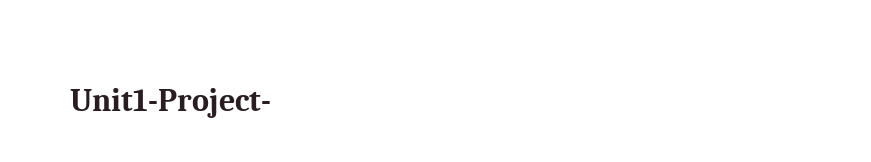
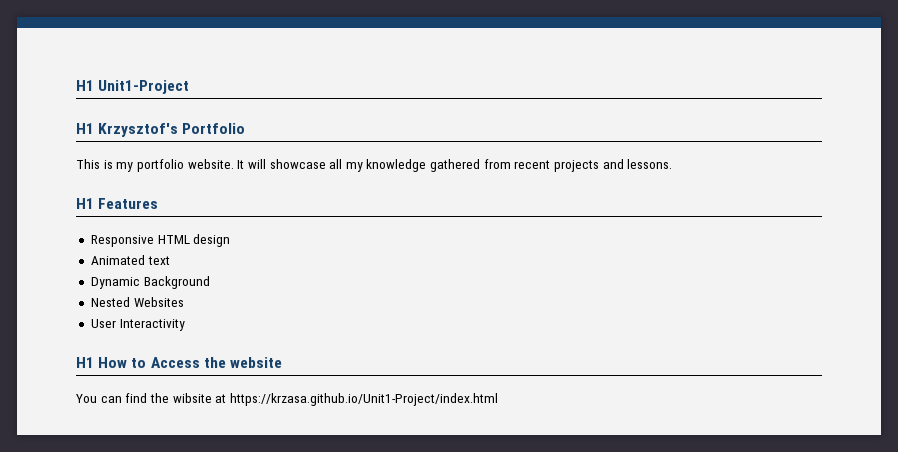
[70,88,271,118] Unit1-Project- -> [76,80,190,94] [76,123,246,137] [76,159,673,172] [76,198,159,209] [90,234,231,247] [90,255,170,265] [90,276,210,289] [90,297,184,307] [90,319,185,331] [76,357,282,368] [76,393,498,406] H1 Unit1-Project // H1 Krzysztof's Portfolio // This is my portfolio website. It will showcase all my knowledge gathered from recent projects and lessons. // H1 Features // Responsive HTML design // Animated text // Dynamic Background // Nested Websites // User Interactivity // H1 How to Access the website // You can find the wibsite at https://krzasa.github.io/Unit1-Project/index.html

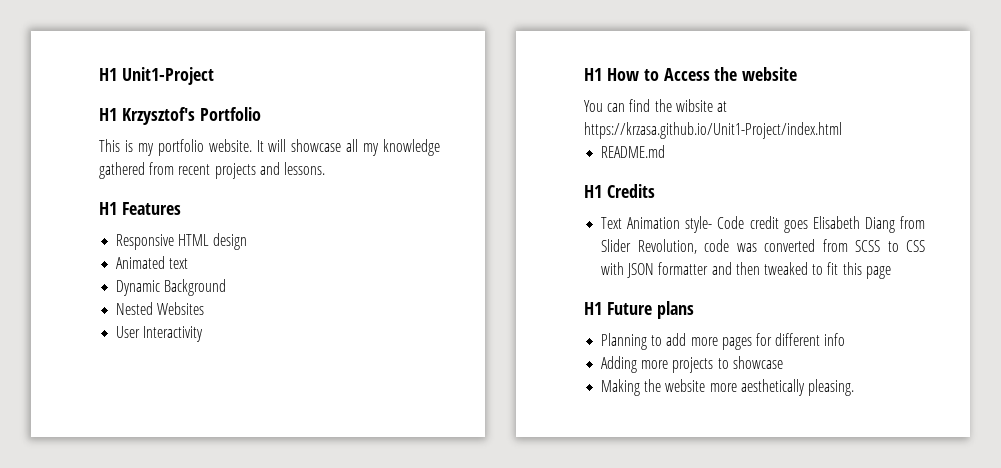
(498, 399) none -> [601,145,666,158] [584,184,655,198] [601,216,925,233] [601,239,925,254] [601,262,891,279] [584,301,694,319] [601,333,846,350] [601,356,783,373] [601,379,854,396] // README.md // H1 Credits // Text Animation style- Code credit goes Elisabeth Diang from Slider Revolution, code was converted from SCSS to CSS with JSON formatter and then tweaked to fit this page // H1 Future plans // Planning to add more pages for different info // Adding more projects to showcase // Making the website more aesthetically pleasing.

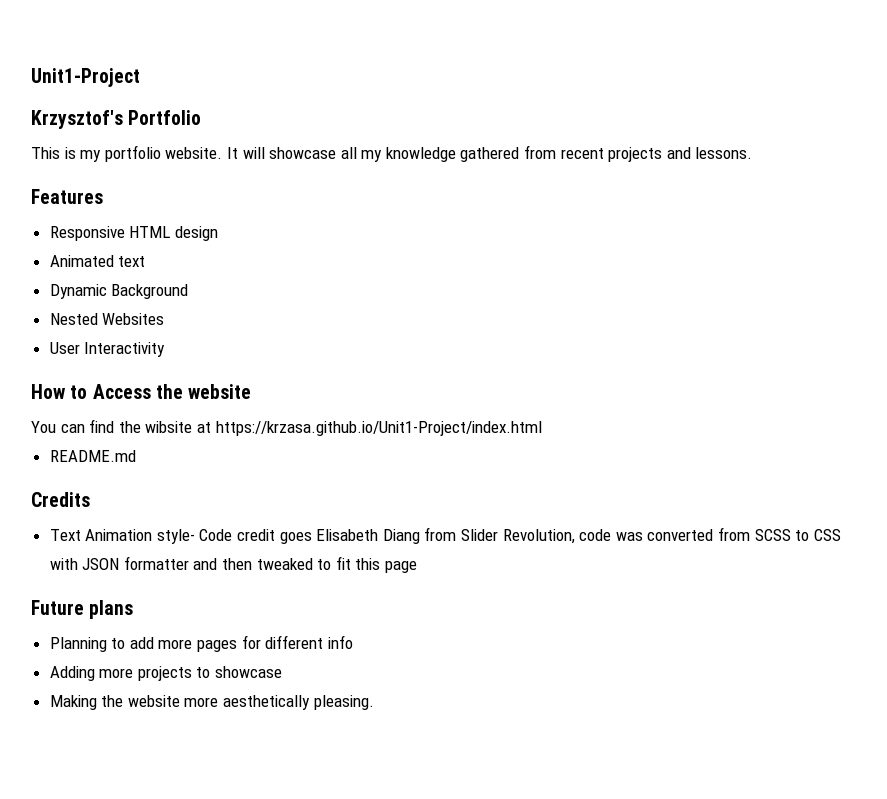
[99,68,117,81] H1 -> (31, 77) none
[99,108,117,121] H1 -> (140, 77) none
[99,202,117,215] H1 -> (753, 153) none
[584,68,602,81] H1 -> (166, 349) none
[584,185,602,198] H1 -> (136, 456) none
[584,302,602,315] H1 -> (418, 567) none

